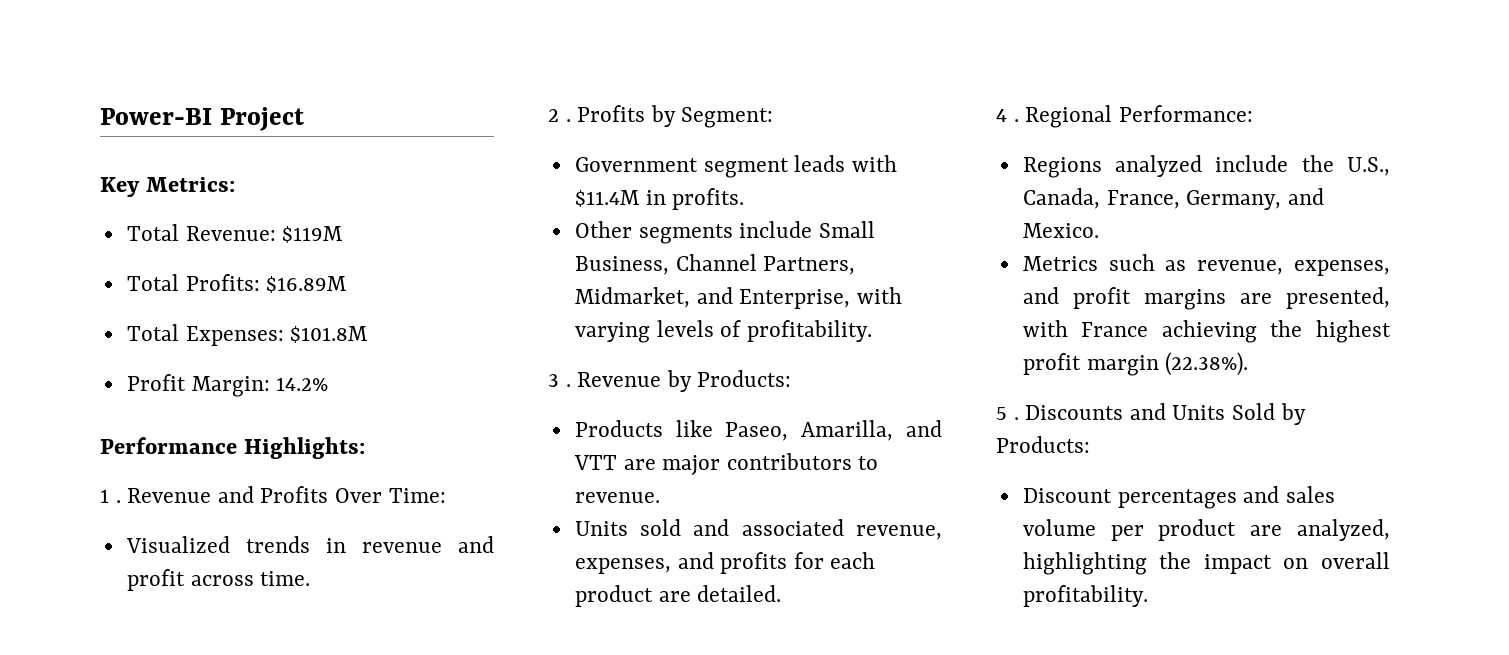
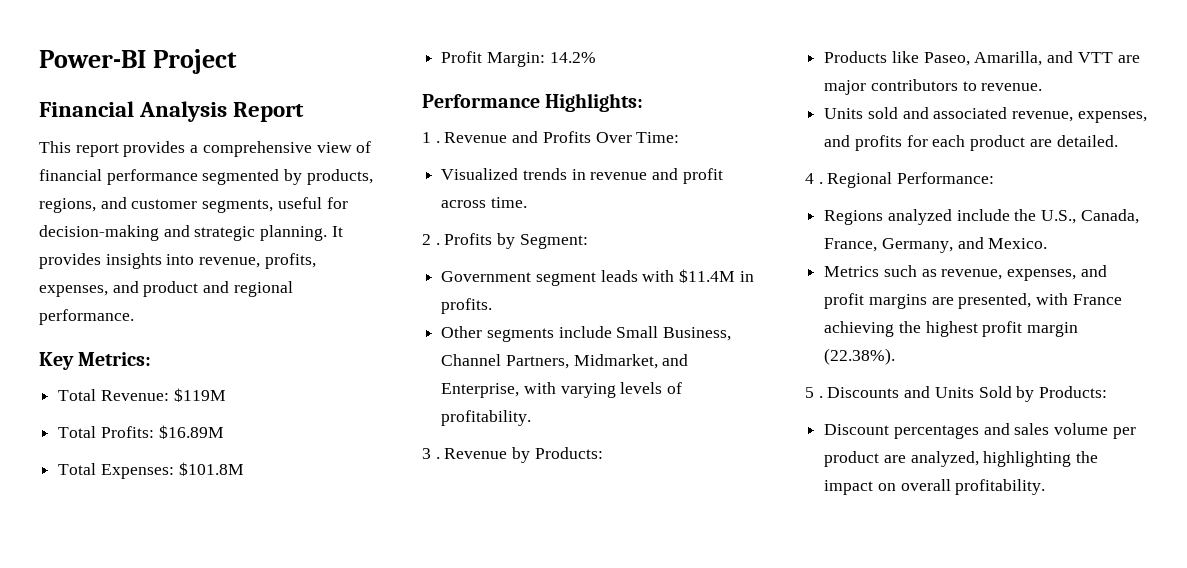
(304, 119) none -> [39,101,305,122] [39,141,372,157] [39,169,373,185] [39,197,348,213] [39,225,343,241] [39,253,316,269] [39,281,293,297] [39,309,134,325] // Financial Analysis Report // This report provides a comprehensive view of financial performance segmented by products, regions, and customer segments, useful for decision-making and strategic planning. It provides insights into revenue, profits, expenses, and product and regional performance.

